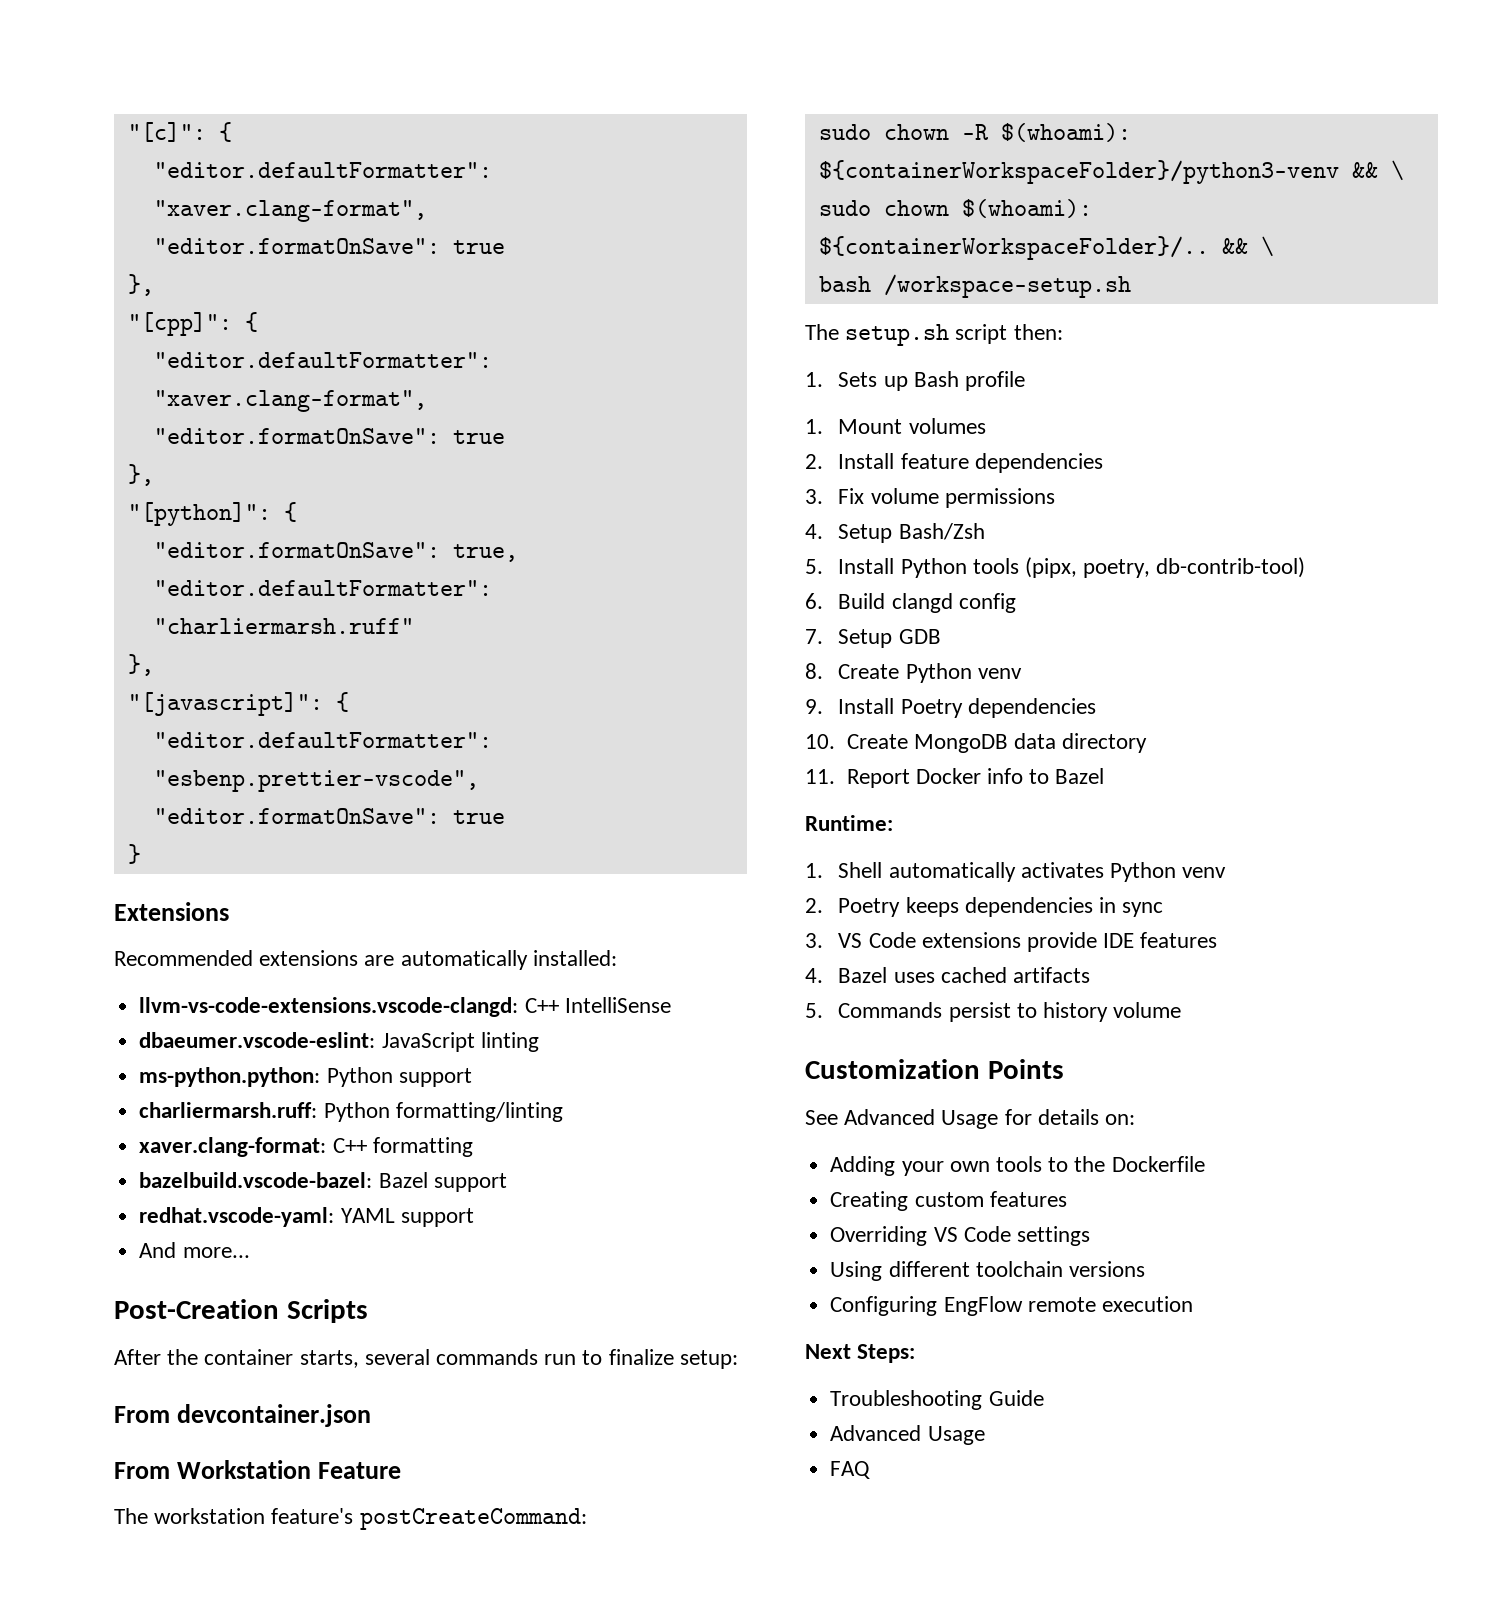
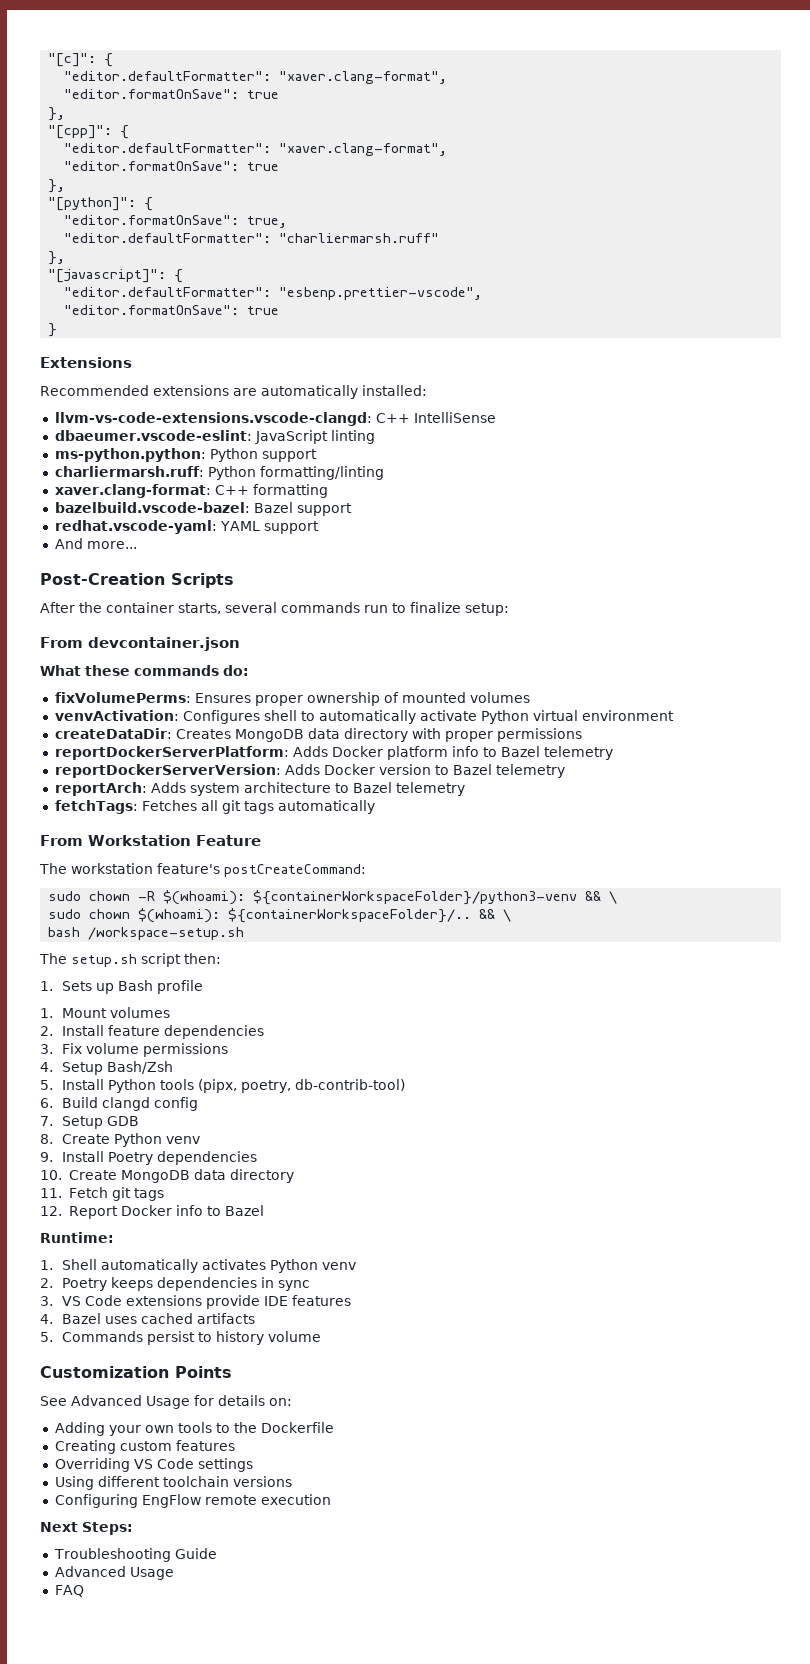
(372, 1415) none -> [40,665,249,676] [54,692,530,706] [54,710,674,724] [54,728,582,742] [54,746,613,760] [54,764,565,778] [54,782,465,796] [54,800,375,814] // What these commands do: // fixVolumePerms: Ensures proper ownership of mounted volumes // venvActivation: Configures shell to automatically activate Python virtual environment // createDataDir: Creates MongoDB data directory with proper permissions // reportDockerServerPlatform: Adds Docker platform info to Bazel telemetry // reportDockerServerVersion: Adds Docker version to Bazel telemetry // reportArch: Adds system architecture to Bazel telemetry // fetchTags: Fetches all git tags automatically
(835, 776) none -> [68,1187,164,1201] [40,1206,62,1216] Fetch git tags // 12.

